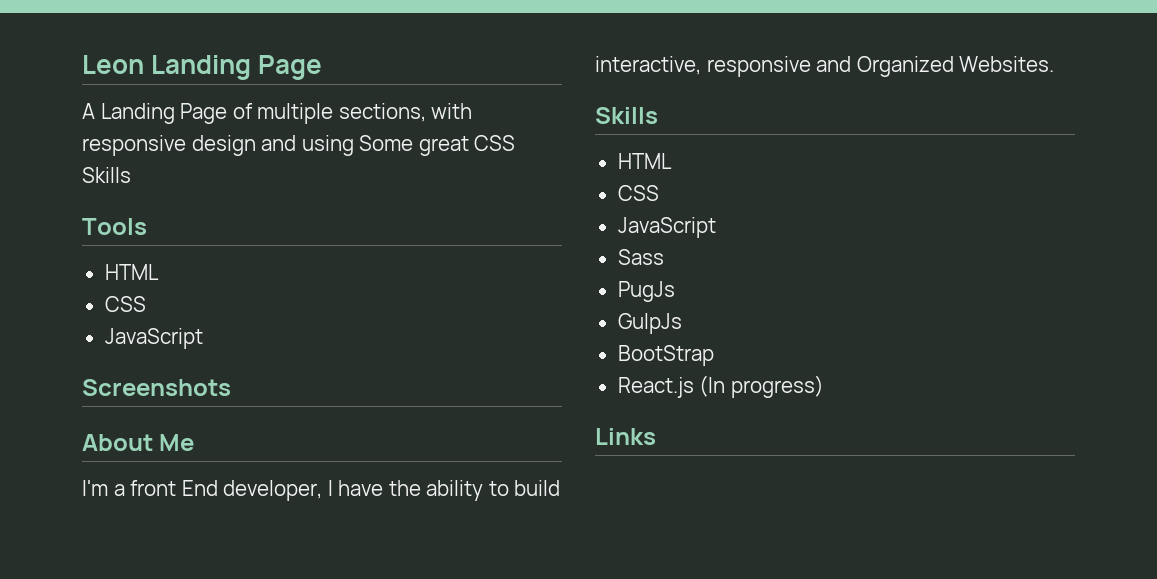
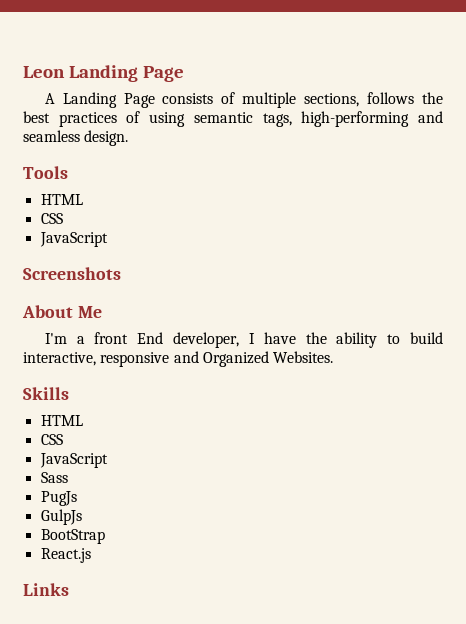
(228, 113) none -> [162,93,214,104] consists
[431,103,473,119] [82,135,516,156] [82,167,131,183] with responsive design and using Some great CSS Skills -> [367,92,444,104] [23,111,443,127] [23,130,129,146] follows the best practices of using semantic tags, high-performing and seamless design.
[699,375,824,398] (In progress) -> (91, 555) none

